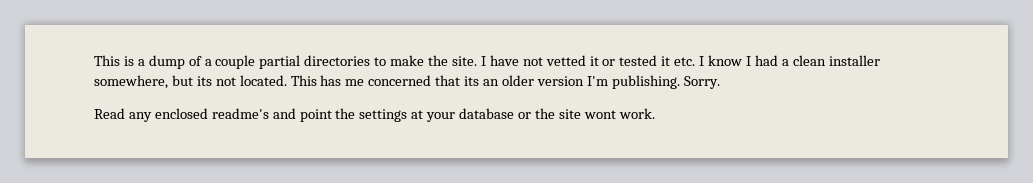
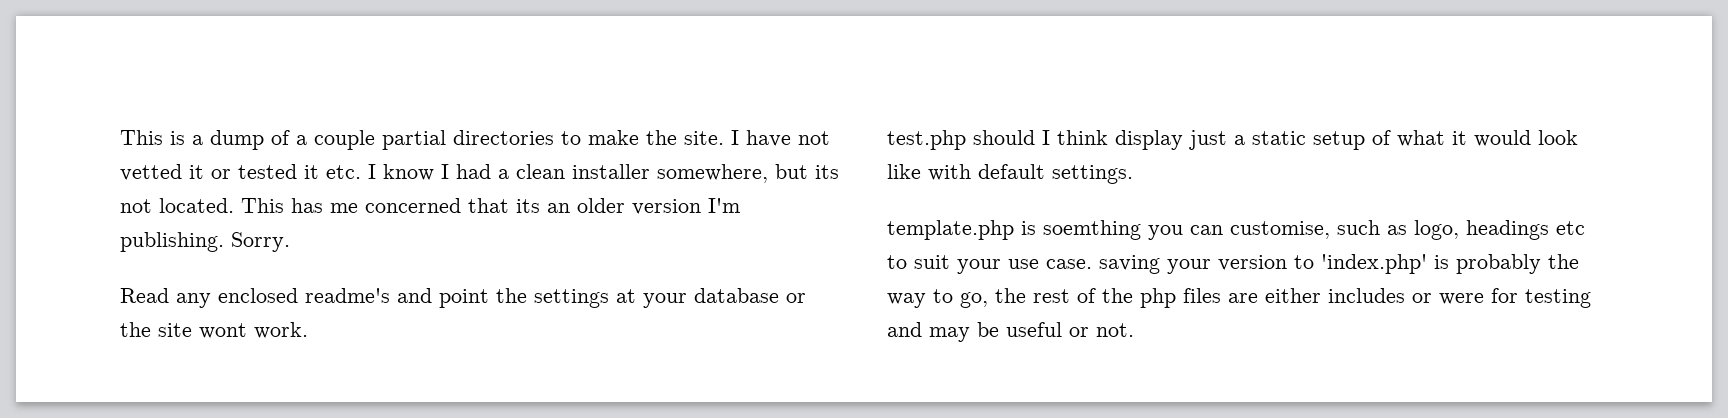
(655, 113) none -> [887,130,1578,150] [887,164,1133,184] [887,220,1585,240] [887,254,1579,274] [887,288,1591,308] [887,322,1134,342] // test.php should I think display just a static setup of what it would look like with default settings. // template.php is soemthing you can customise, such as logo, headings etc to suit your use case. saving your version to 'index.php' is probably the way to go, the rest of the php files are either includes or were for testing and may be useful or not.

